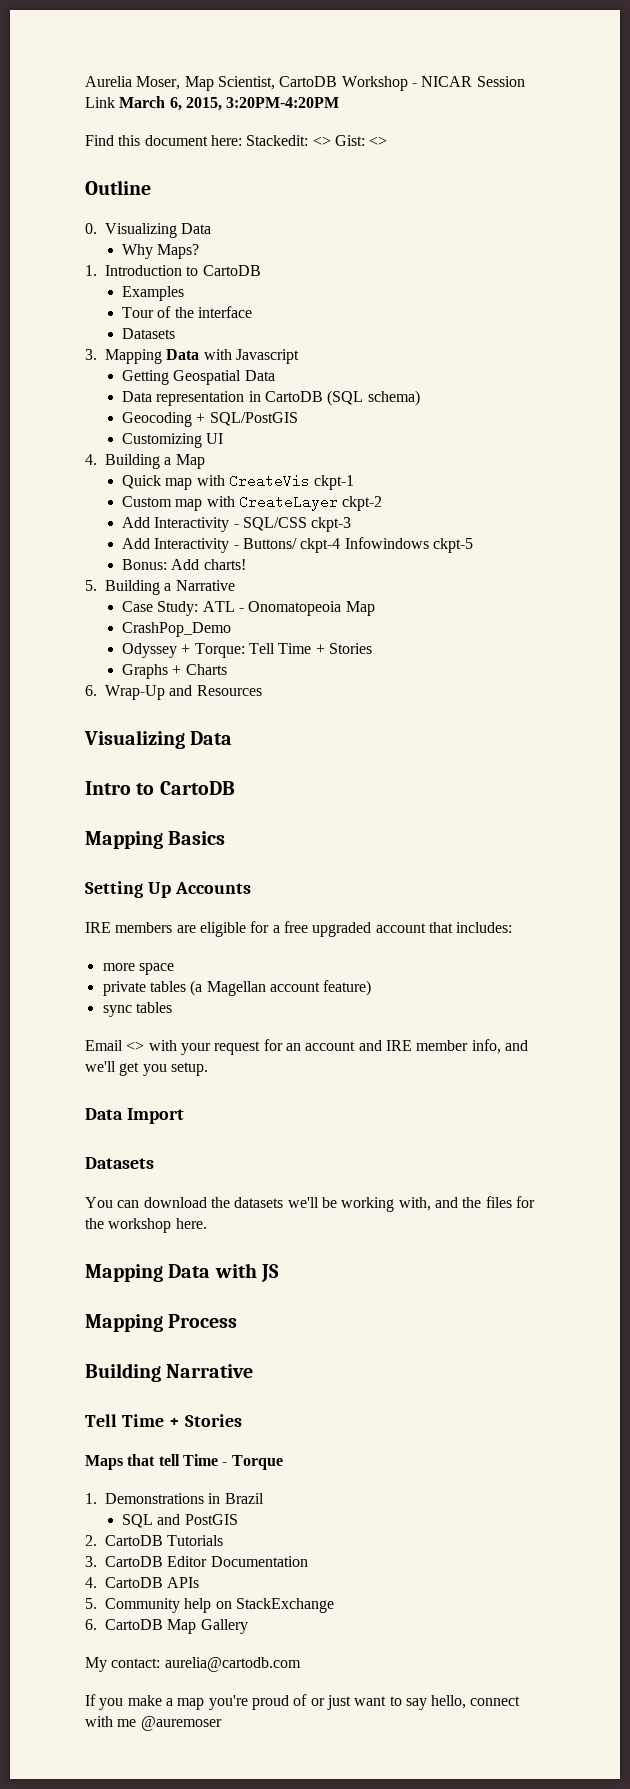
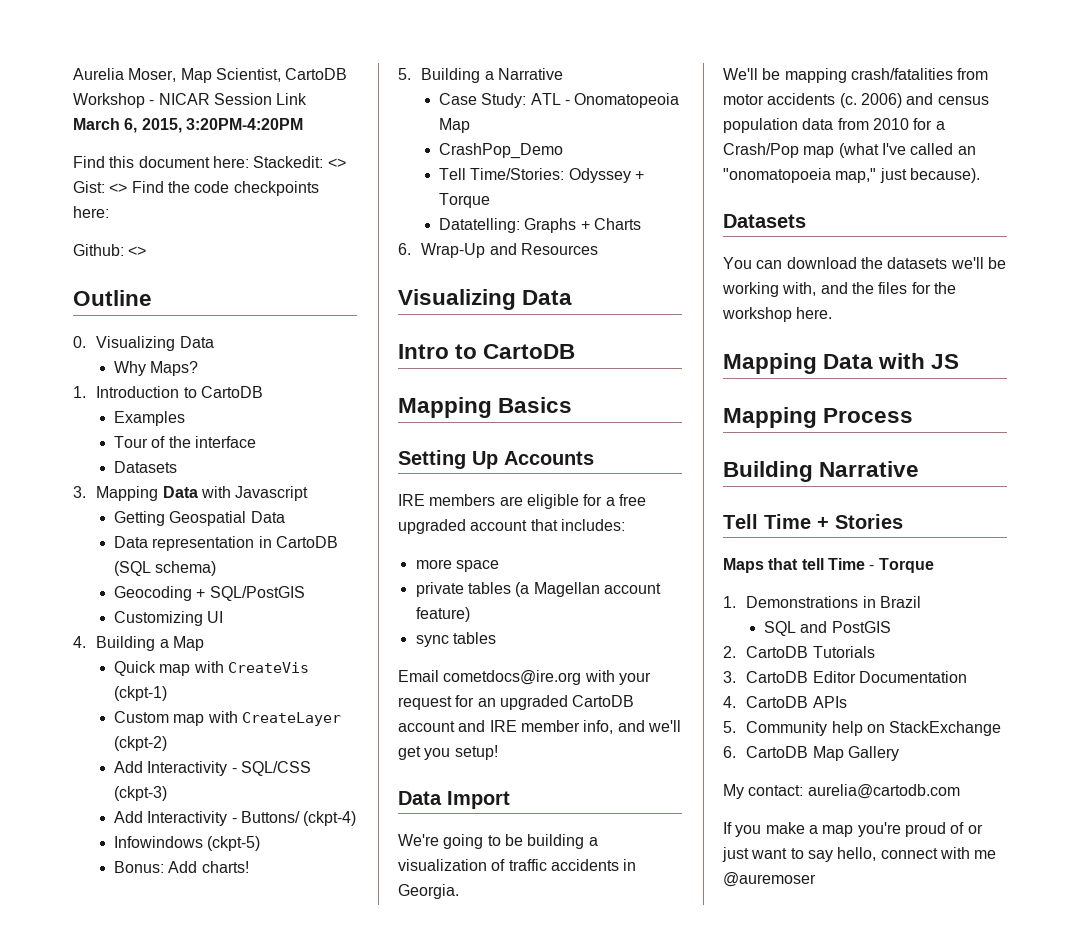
(388, 141) none -> [131,181,319,196] [73,206,109,218] [73,244,147,256] Find the code checkpoints here: // Github: <>
[314,475,355,490] ckpt-1 -> [113,686,167,701] (ckpt-1)
[342,496,383,511] ckpt-2 -> [113,736,167,751] (ckpt-2)
[311,517,352,532] ckpt-3 -> [113,786,167,801] (ckpt-3)
[300,537,474,553] ckpt-4 Infowindows ckpt-5 -> [303,811,357,826] [113,836,261,851] (ckpt-4) // Infowindows (ckpt-5)
[122,643,373,658] Odyssey + Torque: Tell Time + Stories // -> [438,168,644,183] [438,193,490,208] [438,218,520,233] Tell Time/Stories: Odyssey + Torque // Datatelling:
[126,1041,145,1051] <> -> [443,670,582,685] cometdocs@ire.org
(301, 1047) none -> [499,695,635,710] upgraded CartoDB
[170,1062,208,1076] setup. -> [454,745,498,760] setup!
(184, 1116) none -> [398,834,598,849] [398,859,637,871] [398,884,459,899] [723,68,989,83] [723,93,989,108] [723,118,945,133] [723,143,976,158] [723,168,980,183] // We're going to be building a visualization of traffic accidents in Georgia. // We'll be mapping crash/fatalities from motor accidents (c. 2006) and census population data from 2010 for a Crash/Pop map (what I've called an "onomatopoeia map," just because).

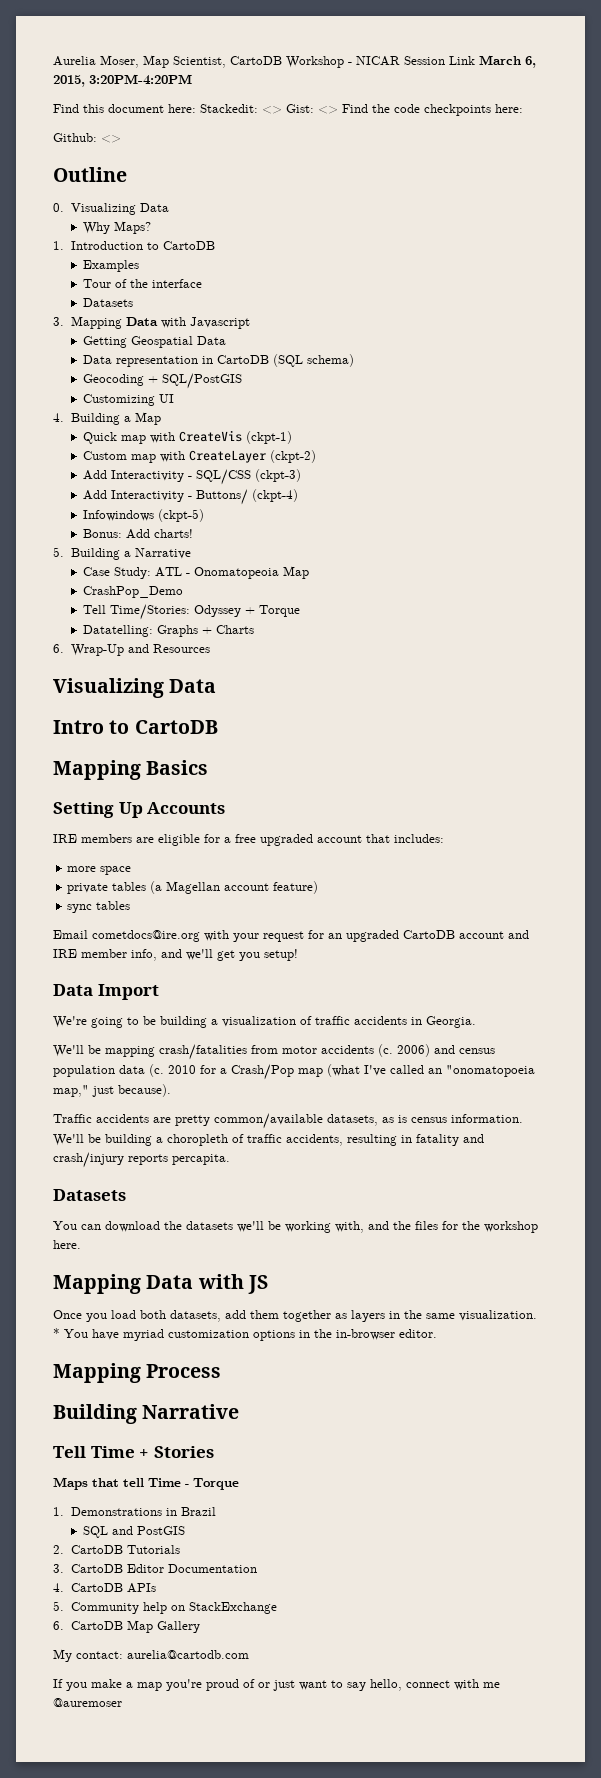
[837,118,869,130] from -> [149,1064,164,1077] (c.
(980, 175) none -> [53,1113,523,1129] [53,1134,484,1146] [53,1152,230,1168] // Traffic accidents are pretty common/available datasets, as is census information. We'll be building a choropleth of traffic accidents, resulting in fatality and crash/injury reports percapita.
(960, 361) none -> [53,1310,537,1322] [53,1328,437,1341] // Once you load both datasets, add them together as layers in the same visualization. * You have myriad customization options in the in-browser editor.

